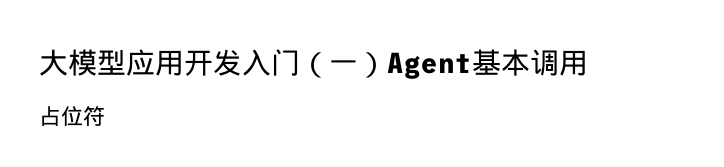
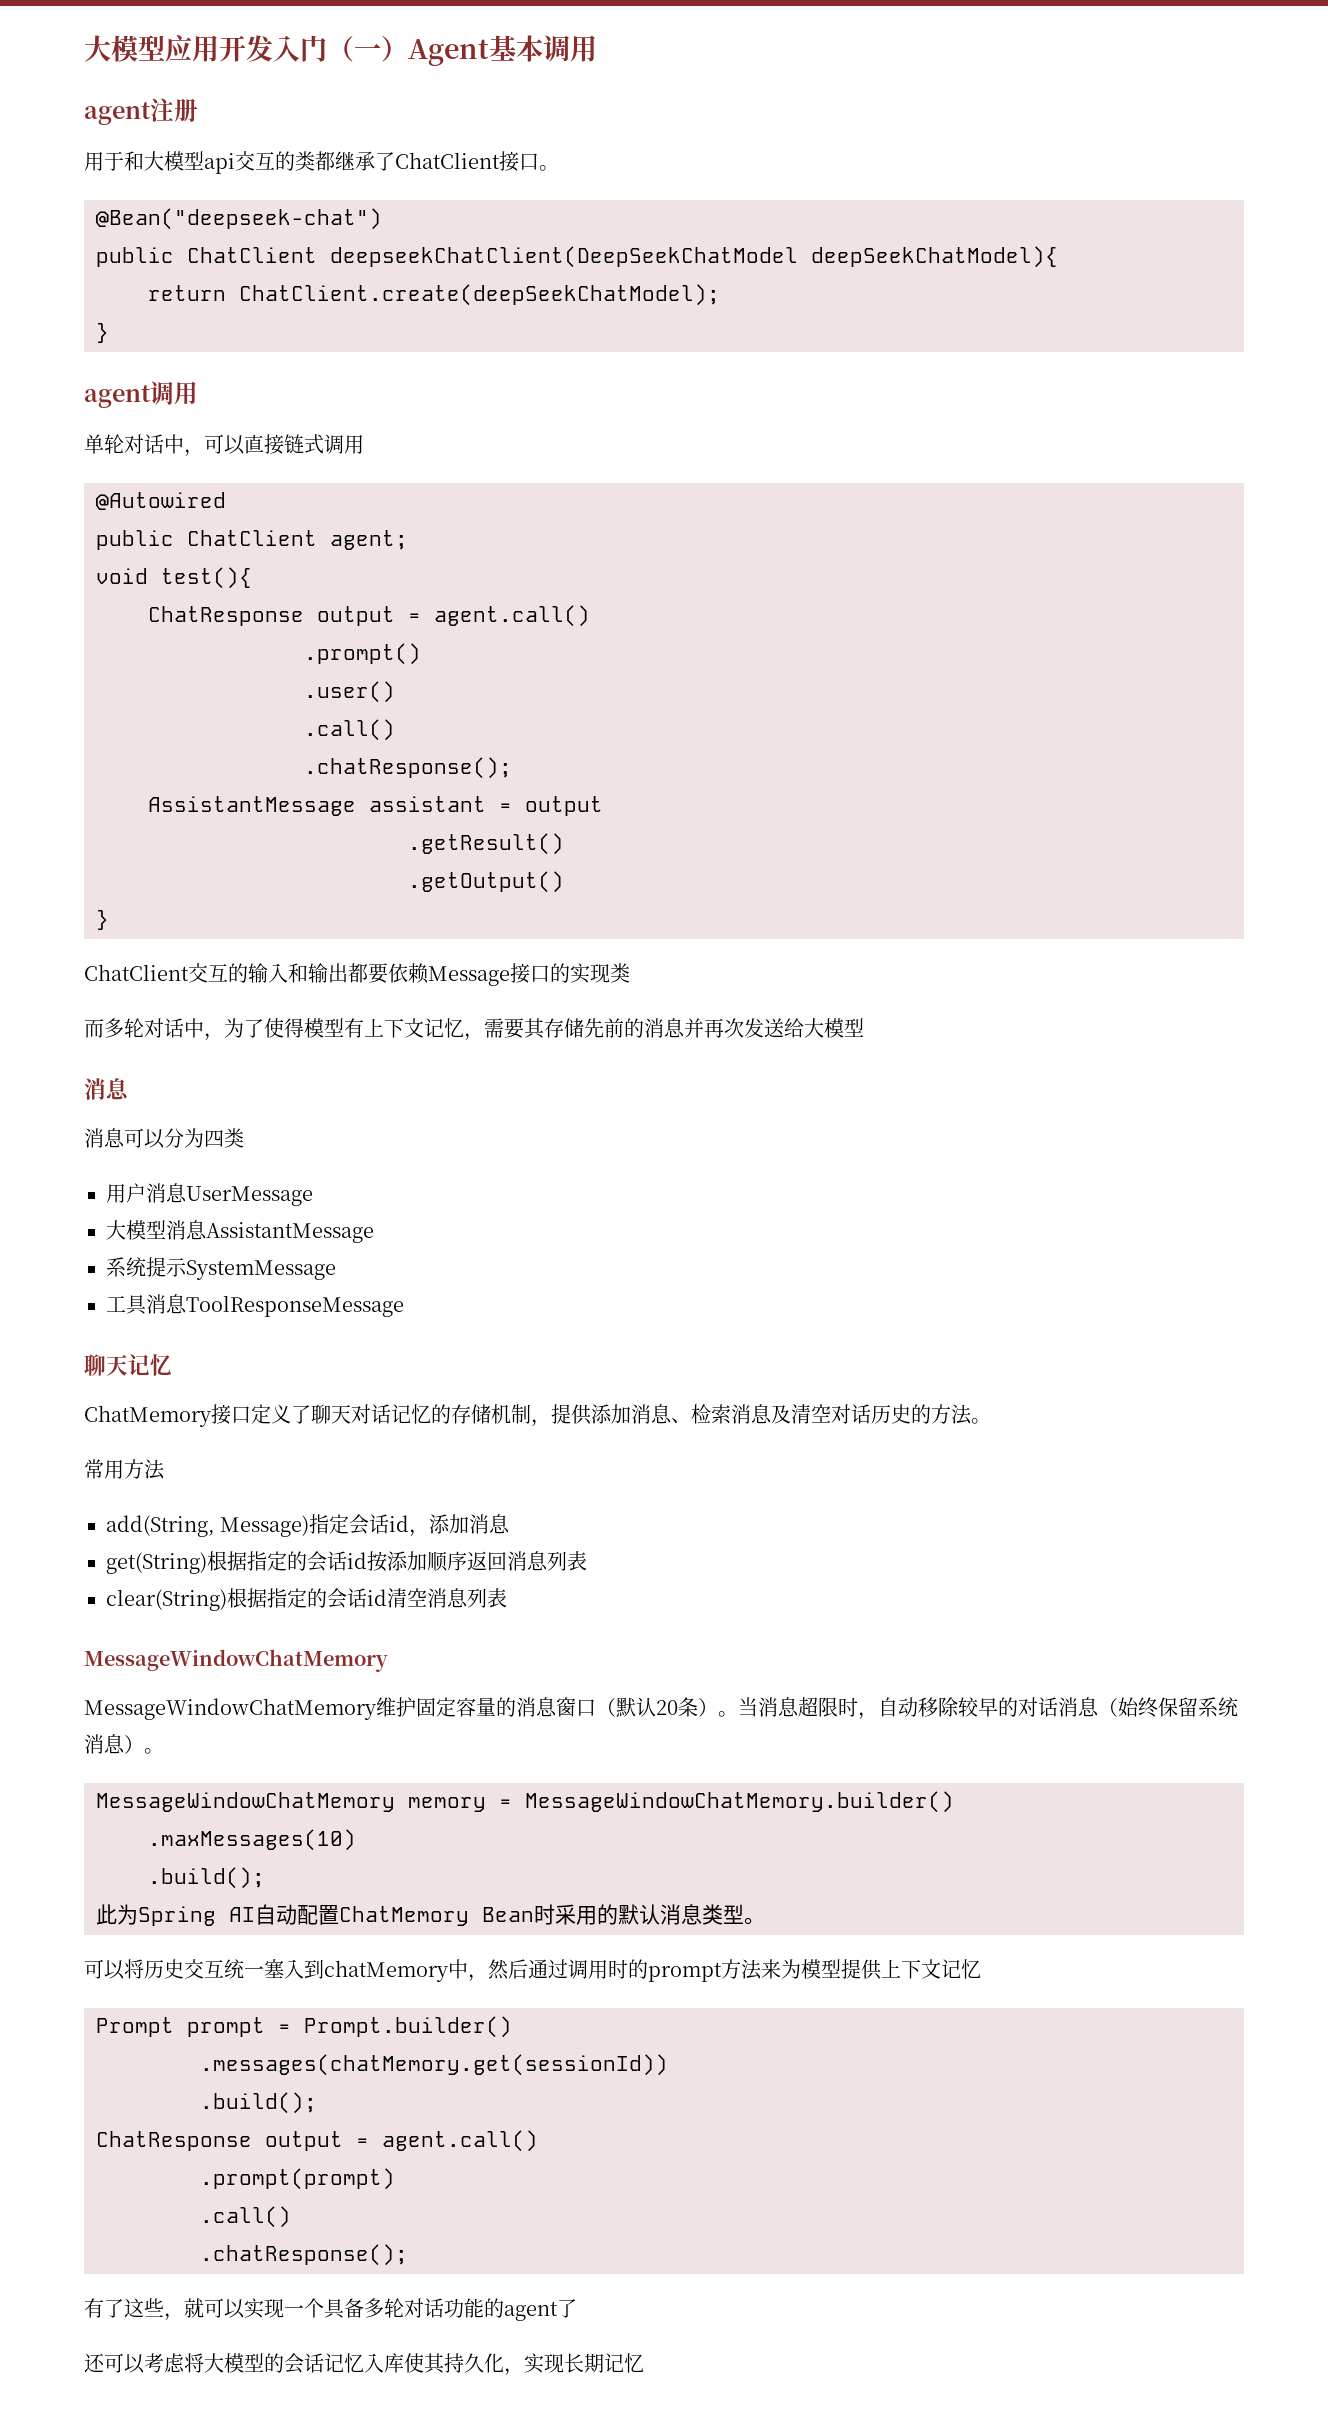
[39,106,105,126] 占位符 -> [84,98,198,125] [84,151,559,174] [96,208,382,230] [96,246,1058,268] [148,284,720,306] [96,323,109,343] [84,381,198,408] [84,434,364,457] [96,492,226,510] [96,530,408,550] [96,567,252,589] [148,605,590,627] [304,643,421,665] [304,681,395,703] [304,719,395,741] [304,757,512,779] [148,796,603,816] [408,833,564,855] [408,871,564,893] [96,910,109,930] [84,963,630,986] [84,1018,864,1041] [84,1078,129,1100] [84,1128,244,1149] [106,1183,313,1206] [106,1220,374,1243] [106,1257,336,1280] [106,1294,404,1317] [84,1354,172,1376] [84,1404,991,1427] [84,1459,165,1480] [106,1514,511,1537] [106,1551,587,1574] [106,1588,507,1611] [84,1649,388,1672] [84,1697,1238,1720] [84,1734,164,1754] [96,1791,954,1813] [148,1829,356,1851] [148,1867,265,1889] [96,1904,765,1926] [84,1959,981,1982] [96,2016,512,2038] [200,2054,668,2076] [200,2092,317,2114] [96,2130,538,2152] [200,2168,395,2190] [200,2206,291,2228] [200,2244,408,2266] [84,2298,577,2321] [84,2353,644,2376] agent注册 // 用于和大模型api交互的类都继承了ChatClient接口。 // @Bean("deepseek-chat") // public ChatClient deepseekChatClient(DeepSeekChatModel deepSeekChatModel){ // return ChatClient.create(deepSeekChatModel); // } // agent调用 // 单轮对话中，可以直接链式调用 // @Autowired // public ChatClient agent; // void test(){ // ChatResponse output = agent.call() // .prompt() // .user() // .call() // .chatResponse(); // AssistantMessage assistant = output // .getResult() // .getOutput() // } // ChatClient交互的输入和输出都要依赖Message接口的实现类 // 而多轮对话中，为了使得模型有上下文记忆，需要其存储先前的消息并再次发送给大模型 // 消息 // 消息可以分为四类 // 用户消息UserMessage // 大模型消息AssistantMessage // 系统提示SystemMessage // 工具消息ToolResponseMessage // 聊天记忆 // ChatMemory接口定义了聊天对话记忆的存储机制，提供添加消息、检索消息及清空对话历史的方法。 // 常用方法 // add(String, Message)指定会话id，添加消息 // get(String)根据指定的会话id按添加顺序返回消息列表 // clear(String)根据指定的会话id清空消息列表 // MessageWindowChatMemory // MessageWindowChatMemory维护固定容量的消息窗口（默认20条）。当消息超限时，自动移除较早的对话消息（始终保留系统消息）。 // MessageWindowChatMemory memory = MessageWindowChatMemory.builder() // .maxMessages(10) // .build(); // 此为Spring AI自动配置ChatMemory Bean时采用的默认消息类型。 // 可以将历史交互统一塞入到chatMemory中，然后通过调用时的prompt方法来为模型提供上下文记忆 // Prompt prompt = Prompt.builder() // .messages(chatMemory.get(sessionId)) // .build(); // ChatResponse output = agent.call() // .prompt(prompt) // .call() // .chatResponse(); // 有了这些，就可以实现一个具备多轮对话功能的agent了 // 还可以考虑将大模型的会话记忆入库使其持久化，实现长期记忆

